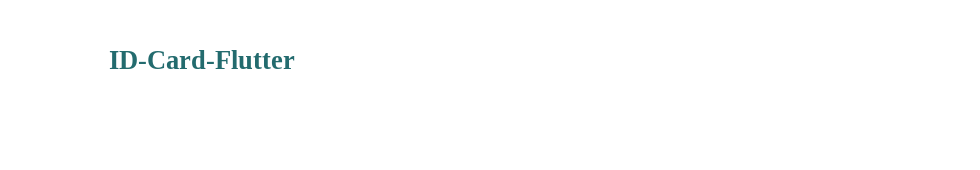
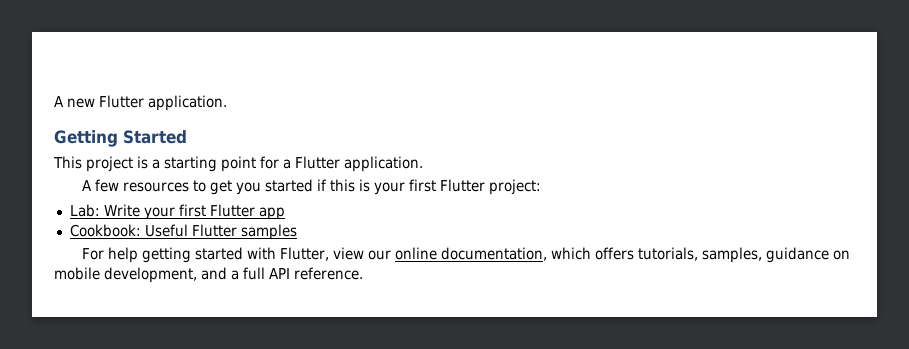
[109,50,295,69] ID-Card-Flutter -> [54,95,227,111] [54,130,187,147] [53,156,423,172] [82,179,542,195] [69,204,285,220] [69,224,297,240] [82,247,851,263] [54,267,363,283] A new Flutter application. // Getting Started // This project is a starting point for a Flutter application. // A few resources to get you started if this is your first Flutter project: // Lab: Write your first Flutter app // Cookbook: Useful Flutter samples // For help getting started with Flutter, view our online documentation, which offers tutorials, samples, guidance on mobile development, and a full API reference.

